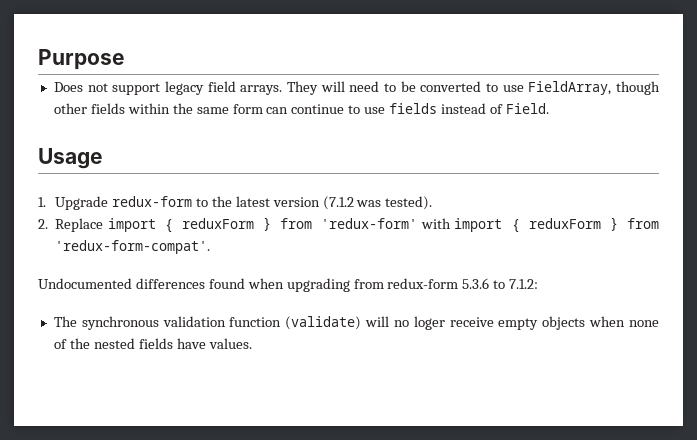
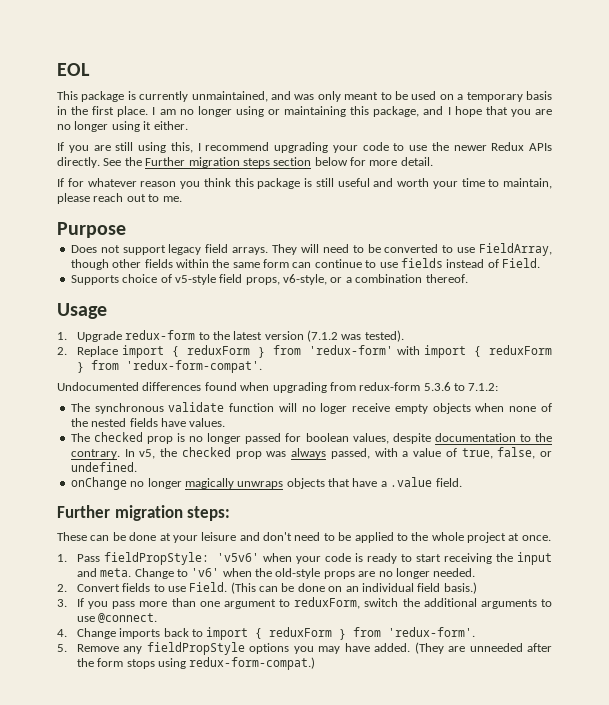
(38, 59) none -> [57,63,90,76] [57,91,552,102] [57,106,552,117] [57,121,188,132] [57,142,552,153] [57,157,433,168] [57,178,552,189] [57,193,182,204] EOL // This package is currently unmaintained, and was only meant to be used on a temporary basis in the first place. I am no longer using or maintaining this package, and I hope that you are no longer using it either. // If you are still using this, I recommend upgrading your code to use the newer Redux APIs directly. See the Further migration steps section below for more detail. // If for whatever reason you think this package is still useful and worth your time to maintain, please reach out to me. //
(549, 108) none -> [70,274,468,285] // Supports choice of v5-style field props, v6-style, or a combination thereof.
[162,316,362,330] validation function (validate) -> [168,402,275,412] validate function
(252, 343) none -> [70,432,552,444] [70,447,552,459] [70,462,137,472] [70,477,462,490] [57,505,231,521] [57,532,551,543] [57,552,552,565] [76,568,476,579] [57,582,477,594] [57,597,552,609] [76,613,158,623] [57,627,476,640] [57,642,552,655] [76,657,316,670] // The checked prop is no longer passed for boolean values, despite documentation to the contrary. In v5, the checked prop was always passed, with a value of true, false, or undefined. // onChange no longer magically unwraps objects that have a .value field. // Further migration steps: // These can be done at your leisure and don't need to be applied to the whole project at once. // 1. Pass fieldPropStyle: 'v5v6' when your code is ready to start receiving the input and meta. Change to 'v6' when the old-style props are no longer needed. // 2. Convert fields to use Field. (This can be done on an individual field basis.) // 3. If you pass more than one argument to reduxForm, switch the additional arguments to use @connect. // 4. Change imports back to import { reduxForm } from 'redux-form'. // 5. Remove any fieldPropStyle options you may have added. (They are unneeded after the form stops using redux-form-compat.)

